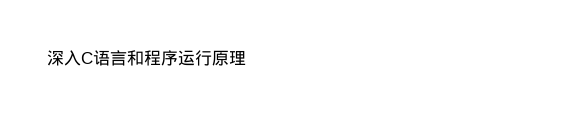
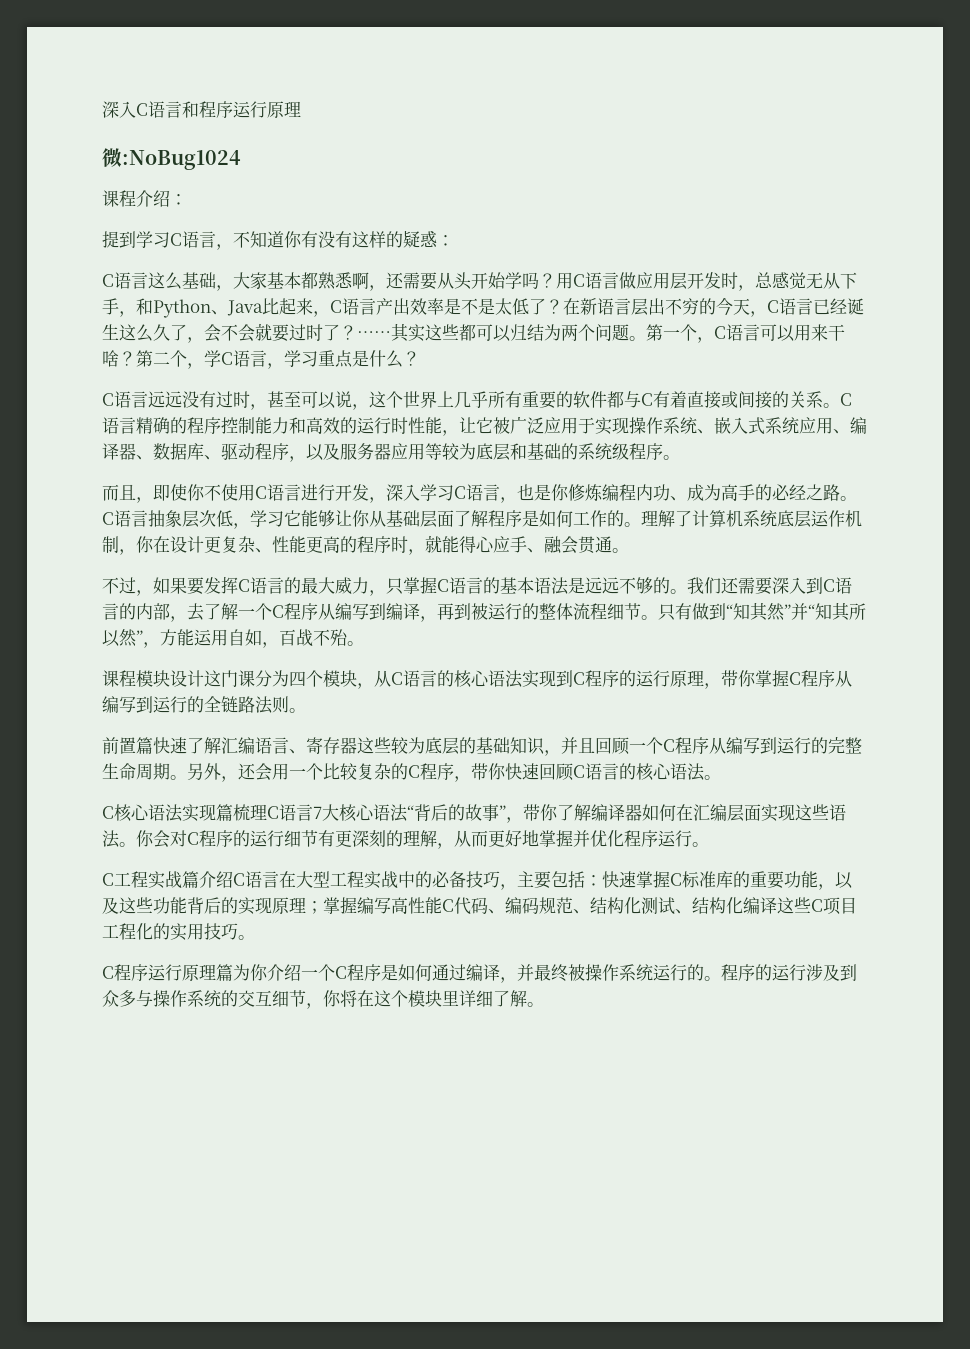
(246, 57) none -> [102,148,241,170] [102,190,187,207] [102,230,454,250] [102,272,857,291] [102,297,864,318] [102,323,845,343] [102,350,420,369] [102,391,852,410] [102,416,867,436] [102,443,680,462] [102,484,857,503] [102,510,862,529] [102,535,629,555] [102,576,852,596] [102,602,866,622] [102,629,364,648] [102,670,852,689] [102,696,306,714] [102,737,862,756] [102,763,721,782] [102,804,846,823] [102,830,709,849] [102,871,853,890] [102,897,857,915] [102,923,255,941] [102,964,857,983] [102,990,544,1009] // 微:NoBug1024 // 课程介绍： // 提到学习C语言，不知道你有没有这样的疑惑： // C语言这么基础，大家基本都熟悉啊，还需要从头开始学吗？用C语言做应用层开发时，总感觉无从下手，和Python、Java比起来，C语言产出效率是不是太低了？在新语言层出不穷的今天，C语言已经诞生这么久了，会不会就要过时了？……其实这些都可以归结为两个问题。第一个，C语言可以用来干啥？第二个，学C语言，学习重点是什么？ // C语言远远没有过时，甚至可以说，这个世界上几乎所有重要的软件都与C有着直接或间接的关系。C语言精确的程序控制能力和高效的运行时性能，让它被广泛应用于实现操作系统、嵌入式系统应用、编译器、数据库、驱动程序，以及服务器应用等较为底层和基础的系统级程序。 // 而且，即使你不使用C语言进行开发，深入学习C语言，也是你修炼编程内功、成为高手的必经之路。C语言抽象层次低，学习它能够让你从基础层面了解程序是如何工作的。理解了计算机系统底层运作机制，你在设计更复杂、性能更高的程序时，就能得心应手、融会贯通。 // 不过，如果要发挥C语言的最大威力，只掌握C语言的基本语法是远远不够的。我们还需要深入到C语言的内部，去了解⼀个C程序从编写到编译，再到被运⾏的整体流程细节。只有做到“知其然”并“知其所以然”，方能运用自如，百战不殆。 // 课程模块设计这门课分为四个模块，从C语言的核心语法实现到C程序的运行原理，带你掌握C程序从编写到运行的全链路法则。 // 前置篇快速了解汇编语言、寄存器这些较为底层的基础知识，并且回顾一个C程序从编写到运行的完整生命周期。另外，还会用一个比较复杂的C程序，带你快速回顾C语言的核心语法。 // C核心语法实现篇梳理C语言7大核心语法“背后的故事”，带你了解编译器如何在汇编层面实现这些语法。你会对C程序的运行细节有更深刻的理解，从而更好地掌握并优化程序运行。 // C工程实战篇介绍C语言在大型工程实战中的必备技巧，主要包括：快速掌握C标准库的重要功能，以及这些功能背后的实现原理；掌握编写高性能C代码、编码规范、结构化测试、结构化编译这些C项目工程化的实用技巧。 // C程序运行原理篇为你介绍一个C程序是如何通过编译，并最终被操作系统运行的。程序的运行涉及到众多与操作系统的交互细节，你将在这个模块里详细了解。

